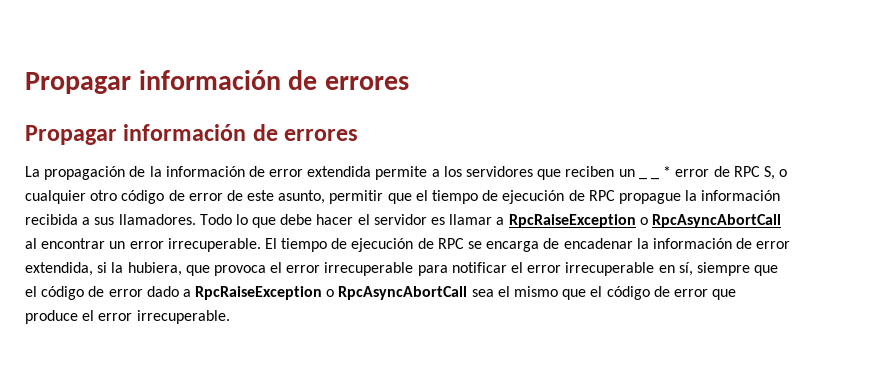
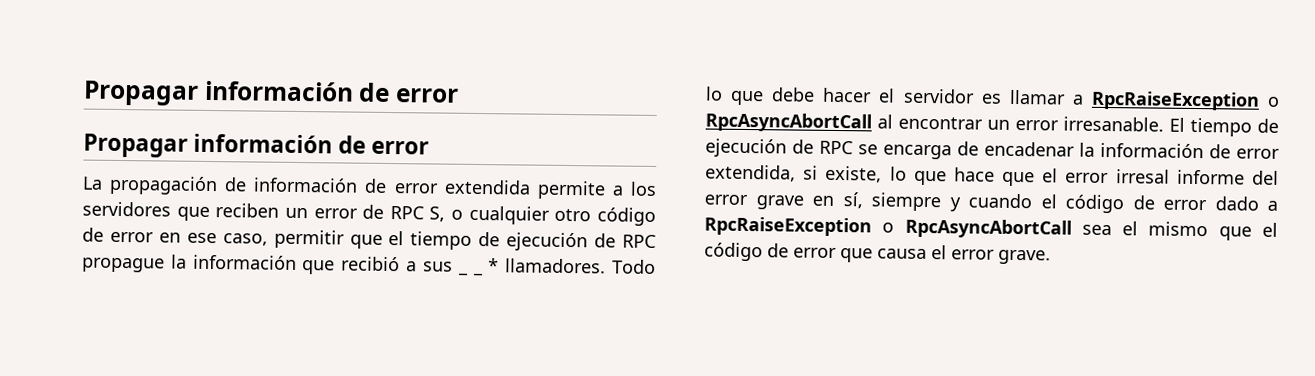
[25,70,409,94] [25,124,359,145] Propagar información de errores // Propagar información de errores -> [83,80,459,106] [83,133,430,158] Propagar información de error // Propagar información de error
[149,166,162,177] la -> (248, 184) none
[638,177,659,180] [663,166,672,177] _ _ * -> (308, 213) none
[226,190,326,204] de este asunto, -> [158,232,268,246] en ese caso,
[25,214,115,225] recibida a sus -> [302,256,500,277] que recibió a sus _ _ *
[167,238,261,252] irrecuperable. -> [1063,116,1164,132] irresanable.
[111,262,655,276] la hubiera, que provoca el error irrecuperable para notificar el error irrecuperable -> [825,165,1279,187] [704,194,804,210] existe, lo que hace que el error irresal informe del error grave
[754,265,779,276] que -> [949,193,1032,212] y cuando
[25,310,230,324] produce el error irrecuperable. -> [877,245,1051,265] causa el error grave.

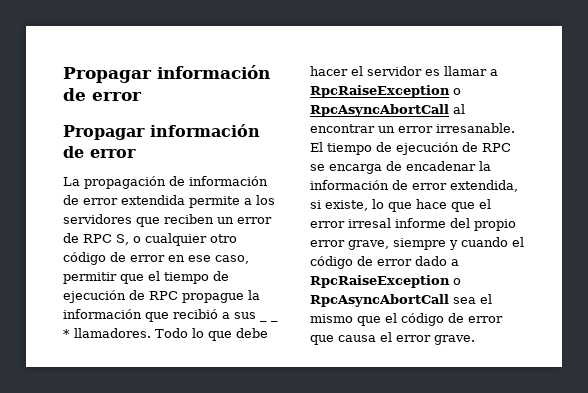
[704,192,863,210] error grave en sí, -> [474,219,516,231] [310,240,389,250] propio error grave,

